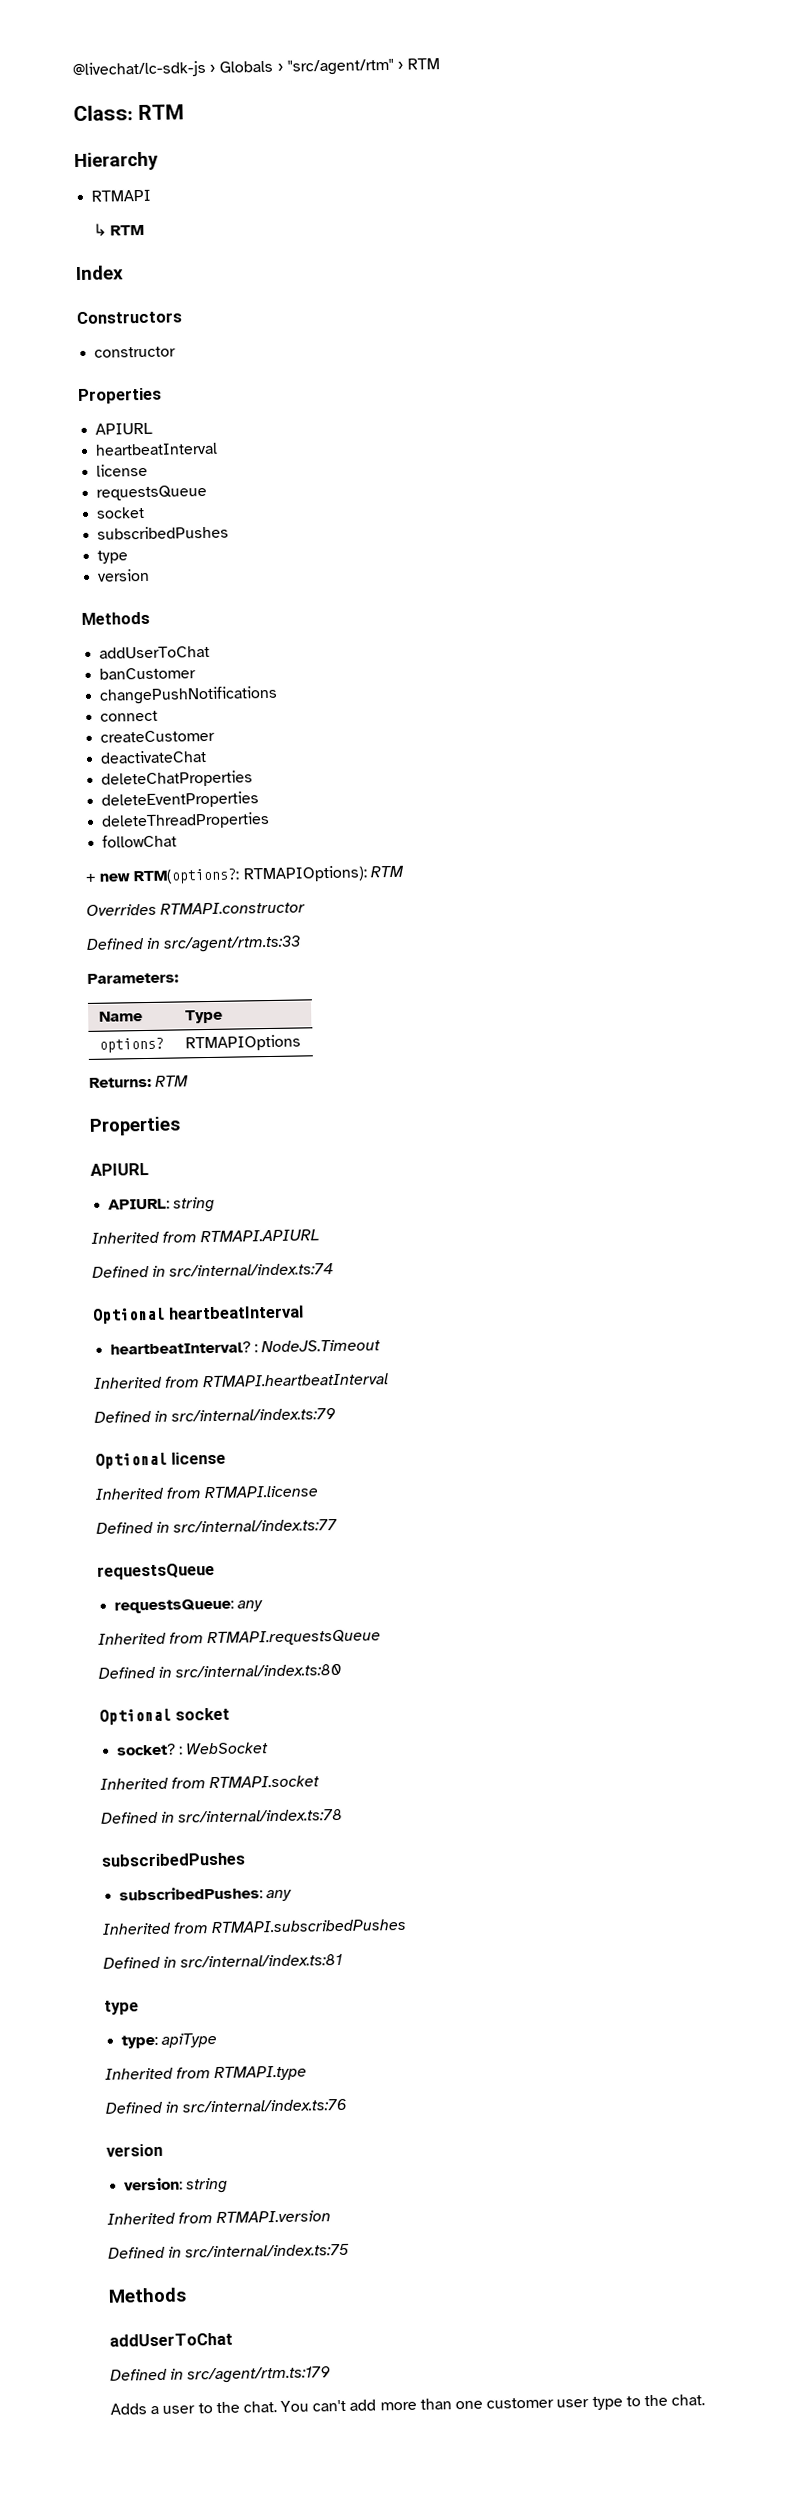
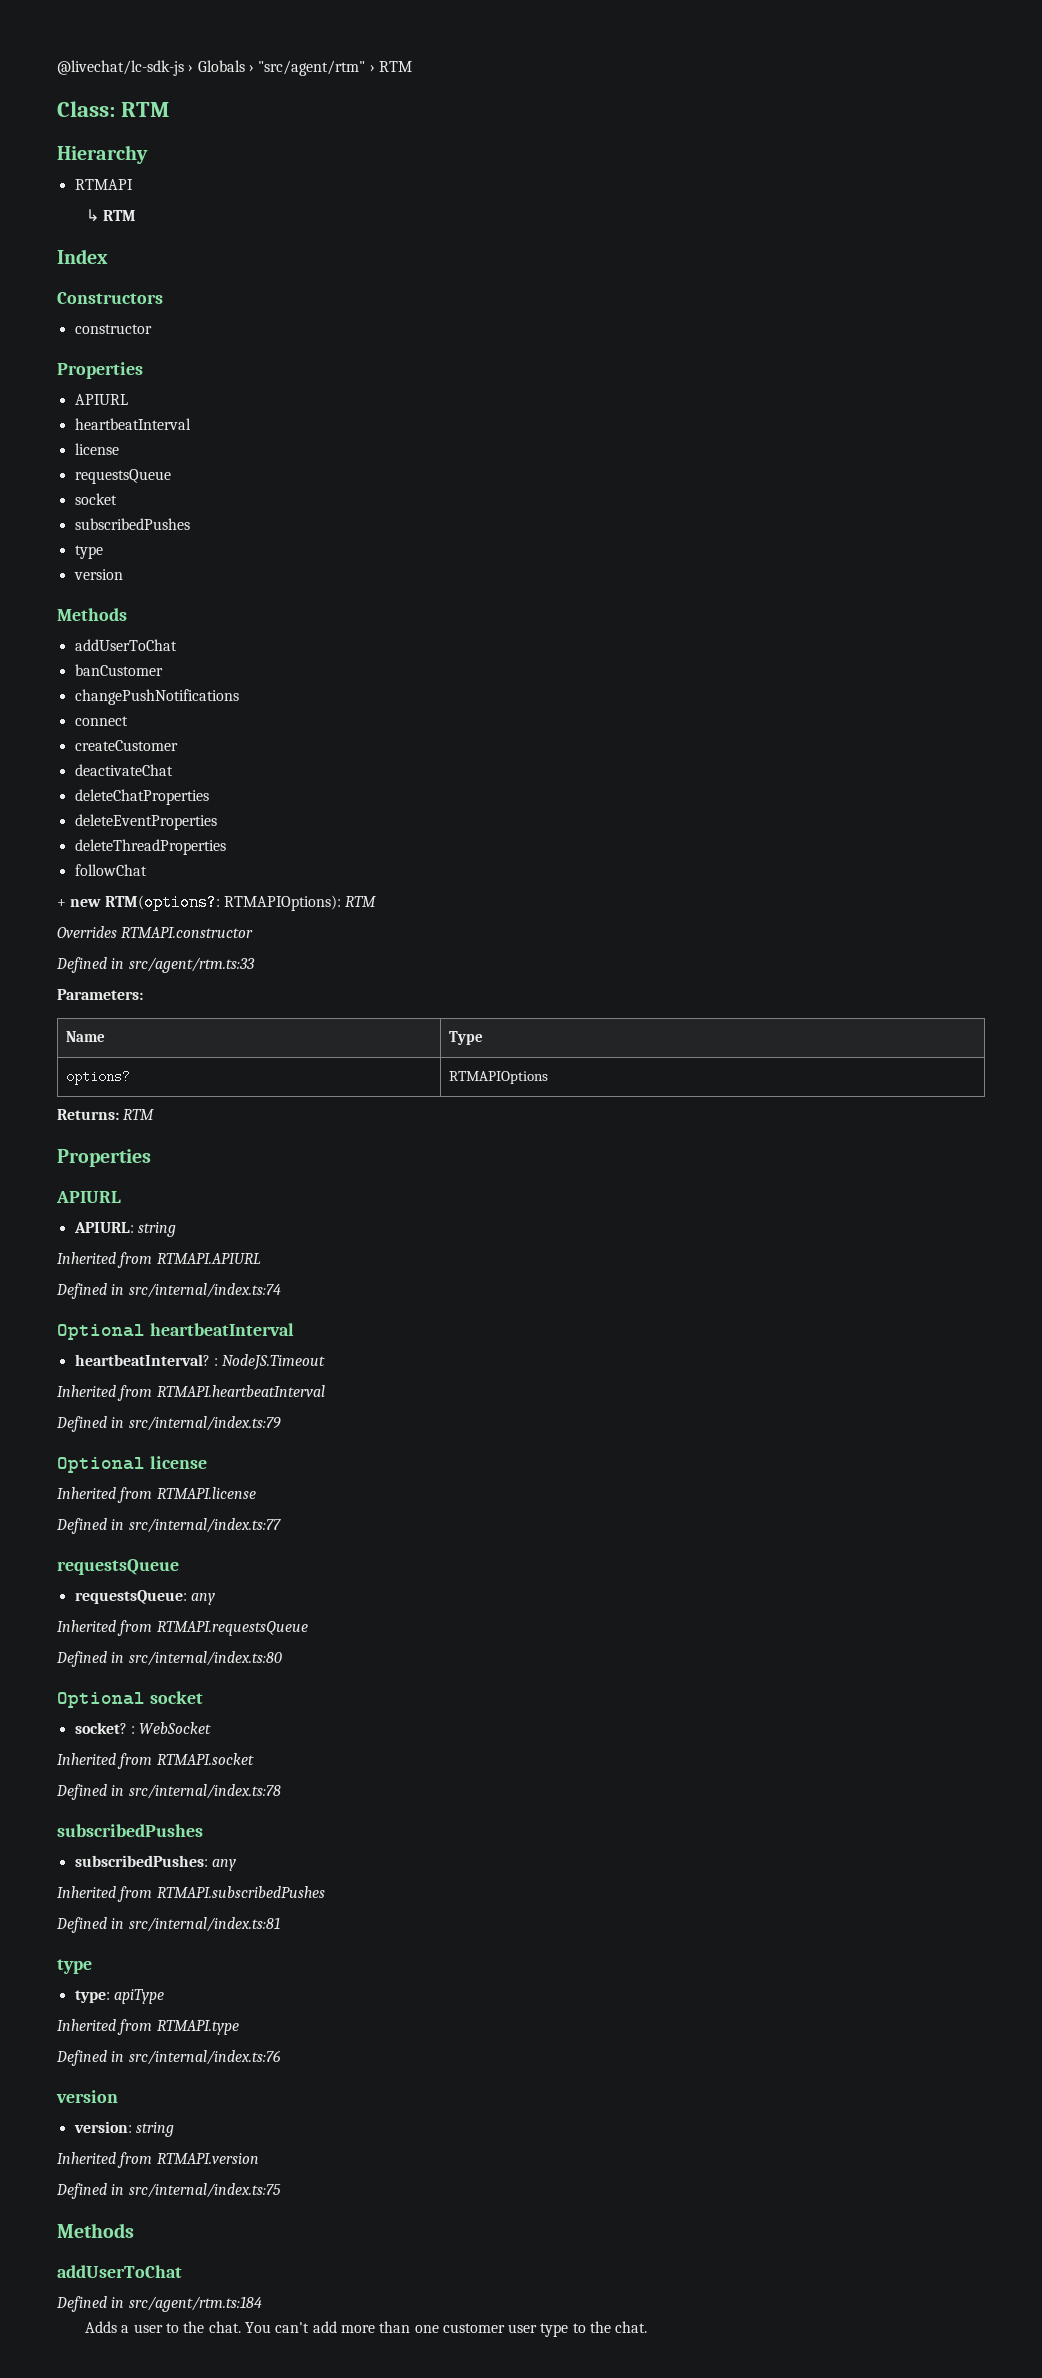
[187,2366,332,2384] src/agent/rtm.ts:179 -> [128,2296,262,2312] src/agent/rtm.ts:184

